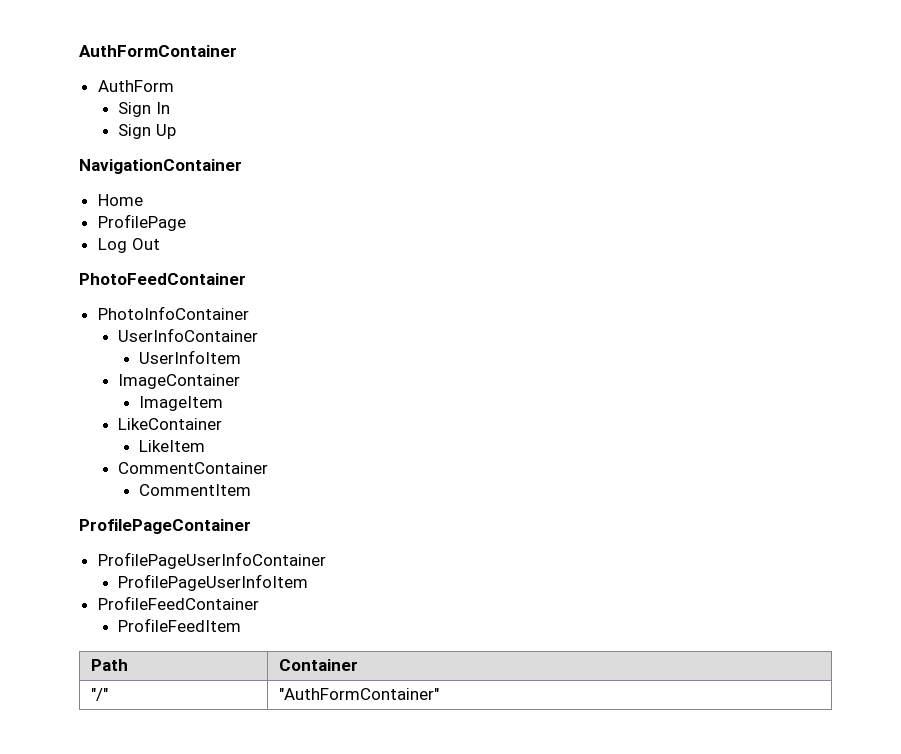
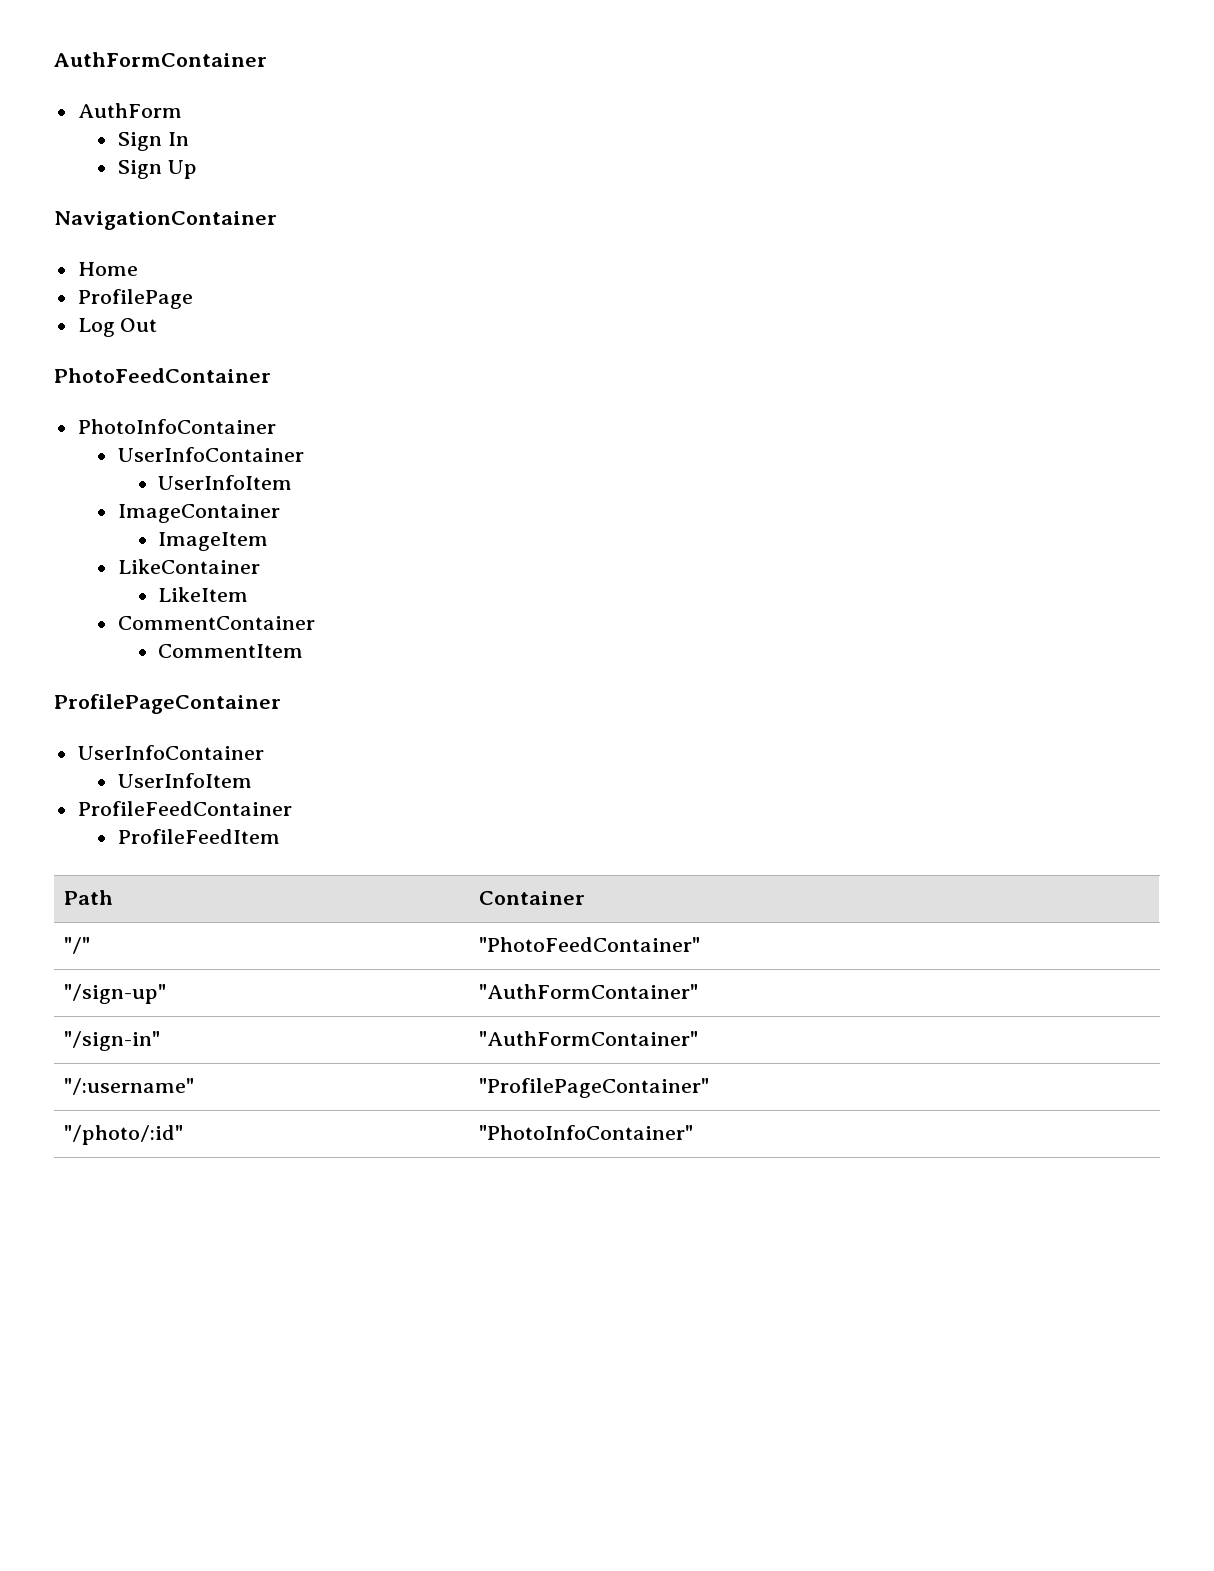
[97,552,326,569] [118,574,309,591] ProfilePageUserInfoContainer // ProfilePageUserInfoItem -> [77,745,264,760] [117,773,252,788] UserInfoContainer // UserInfoItem
[279,688,440,700] | "AuthFormContainer" -> [479,937,701,952] [64,984,167,1004] [479,984,699,999] [64,1031,161,1051] [479,1031,699,1046] [64,1078,195,1095] [479,1078,710,1098] [64,1125,184,1145] [479,1125,694,1140] | "PhotoFeedContainer" // "/sign-up" | "AuthFormContainer" // "/sign-in" | "AuthFormContainer" // "/:username" | "ProfilePageContainer" // "/photo/:id" | "PhotoInfoContainer"

